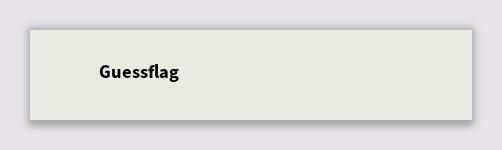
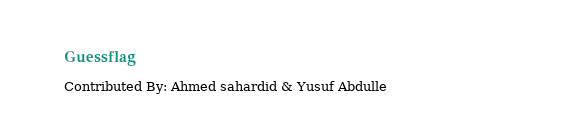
(179, 73) none -> [64,81,387,94] // Contributed By: Ahmed sahardid & Yusuf Abdulle

